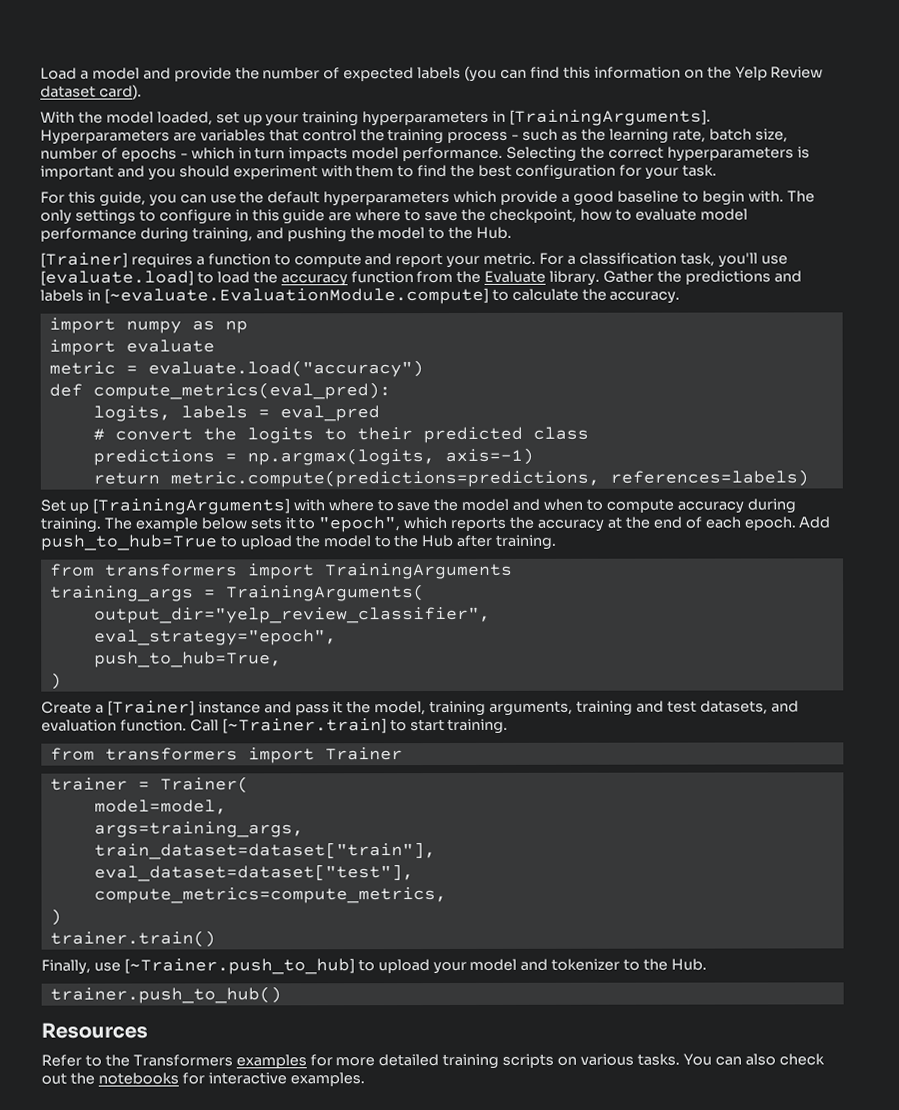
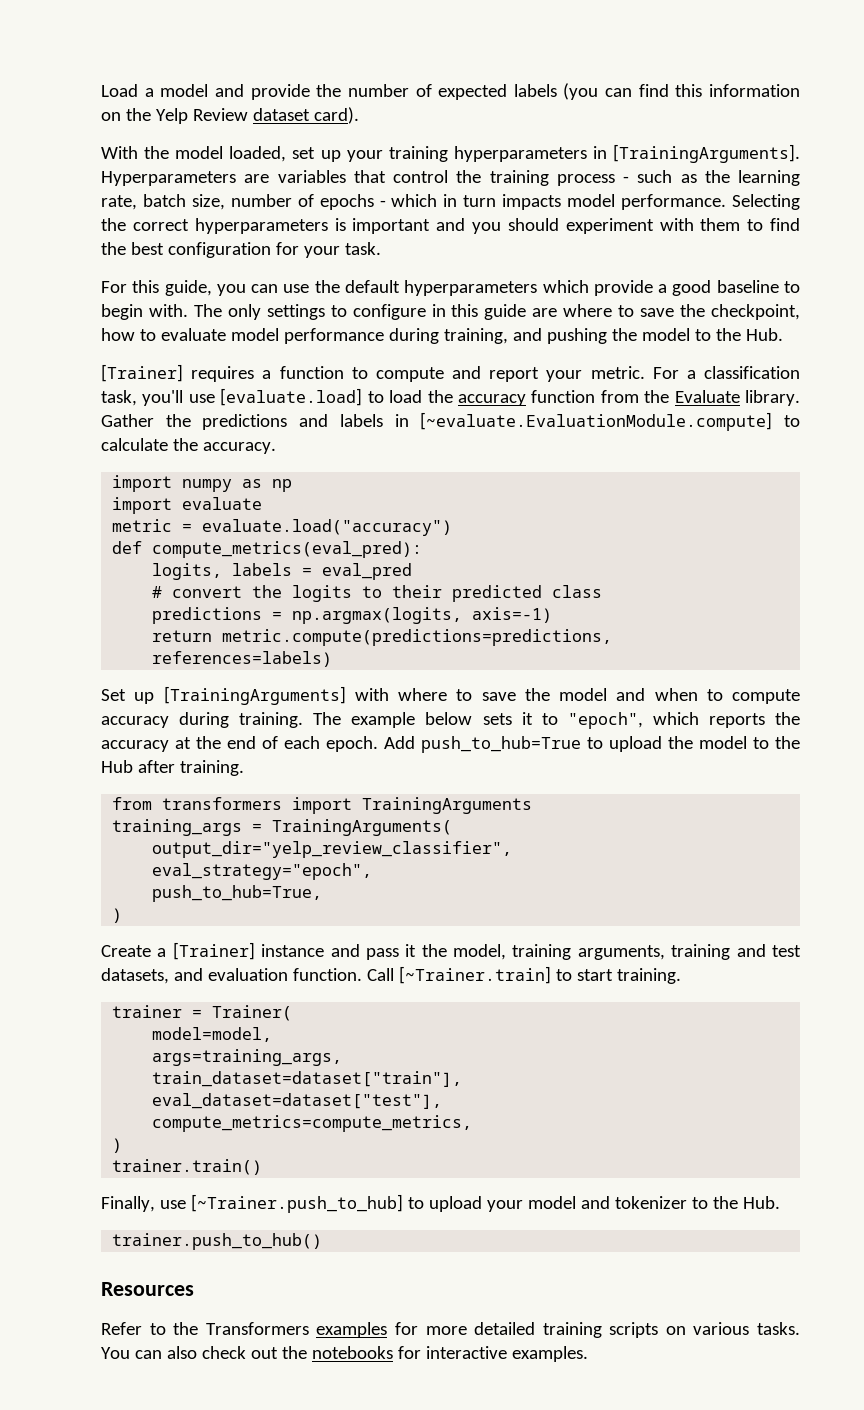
[49,747,403,764] // from transformers import Trainer -> (681, 976) none

